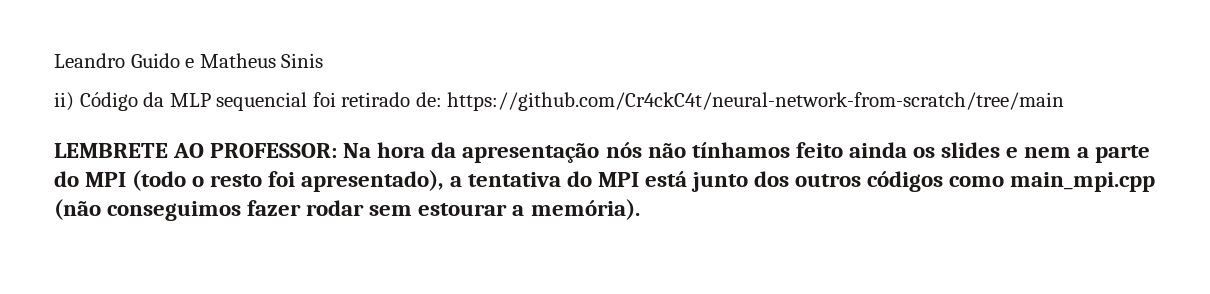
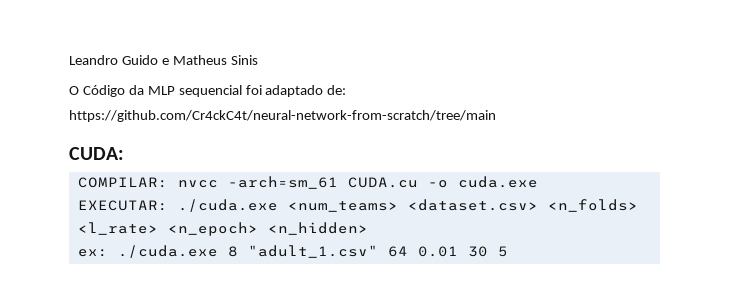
[54,92,74,111] ii) -> [69,86,79,95] O
[341,92,411,107] retirado -> [265,85,324,97] adaptado
[54,142,1151,163] [54,170,1156,192] [54,199,640,221] LEMBRETE AO PROFESSOR: Na hora da apresentação nós não tínhamos feito ainda os slides e nem a parte do MPI (todo o resto foi apresentado), a tentativa do MPI está junto dos outros códigos como main_mpi.cpp (não conseguimos fazer rodar sem estourar a memória). -> [69,147,124,160] [77,176,538,189] [77,199,638,212] [77,222,368,236] [77,245,508,258] CUDA: // COMPILAR: nvcc -arch=sm_61 CUDA.cu -o cuda.exe // EXECUTAR: ./cuda.exe <num_teams> <dataset.csv> <n_folds> <l_rate> <n_epoch> <n_hidden> // ex: ./cuda.exe 8 "adult_1.csv" 64 0.01 30 5

